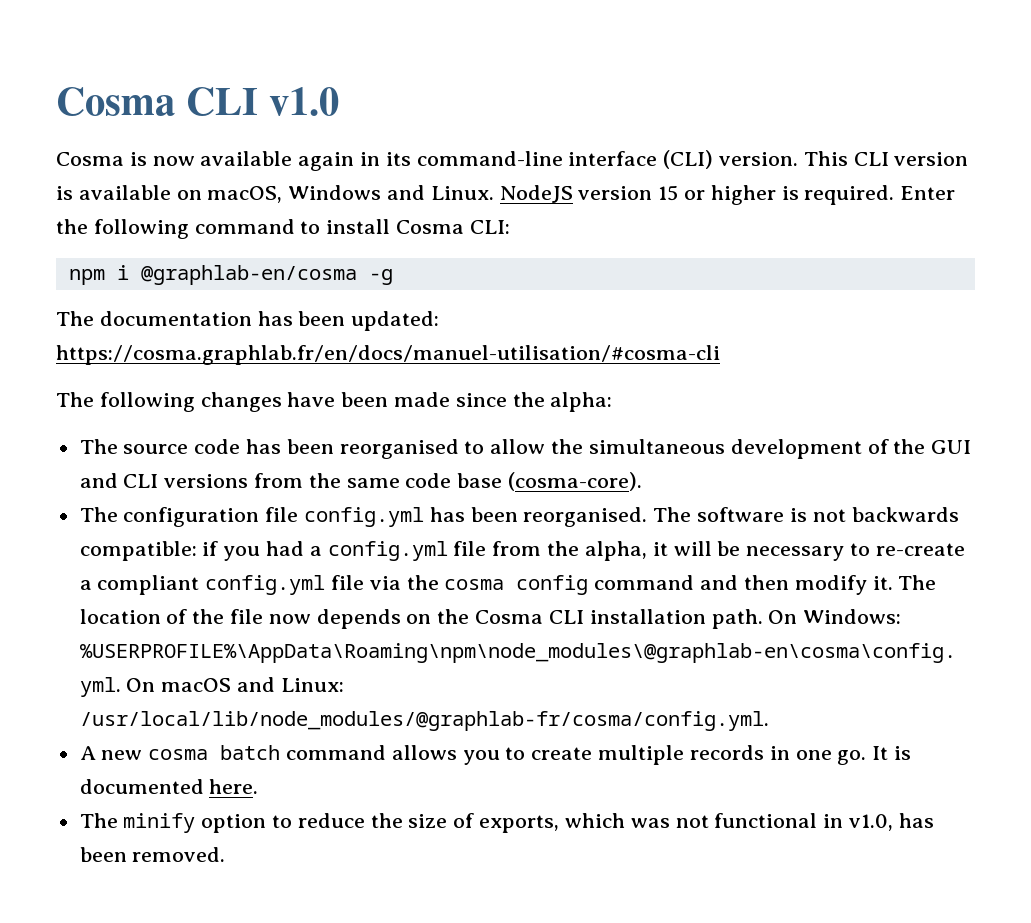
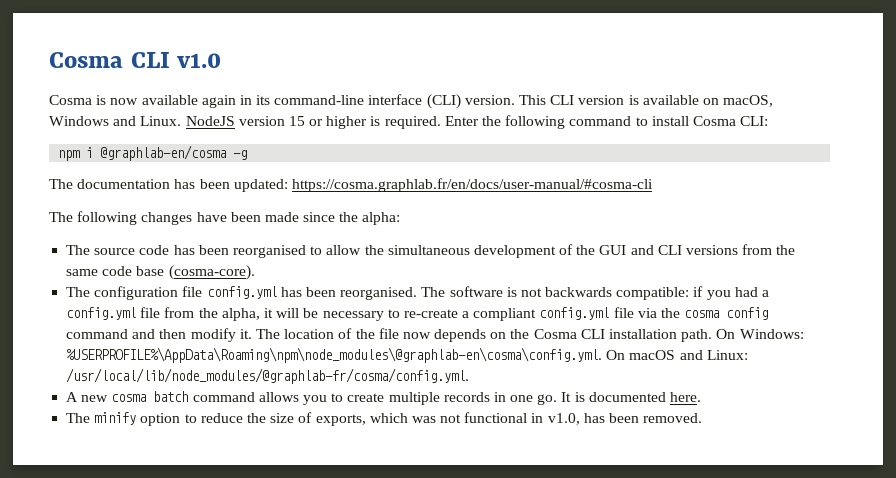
[56,345,720,365] https://cosma.graphlab.fr/en/docs/manuel-utilisation/#cosma-cli -> [291,178,653,192] https://cosma.graphlab.fr/en/docs/user-manual/#cosma-cli

